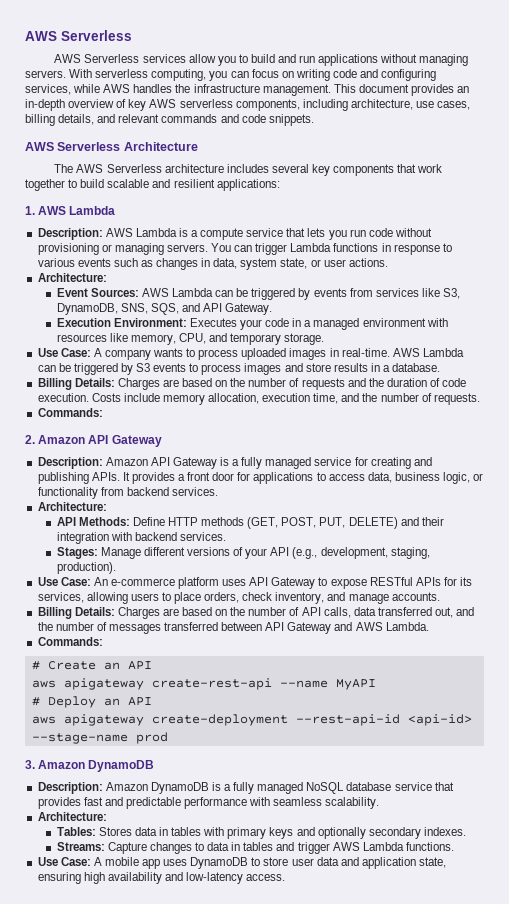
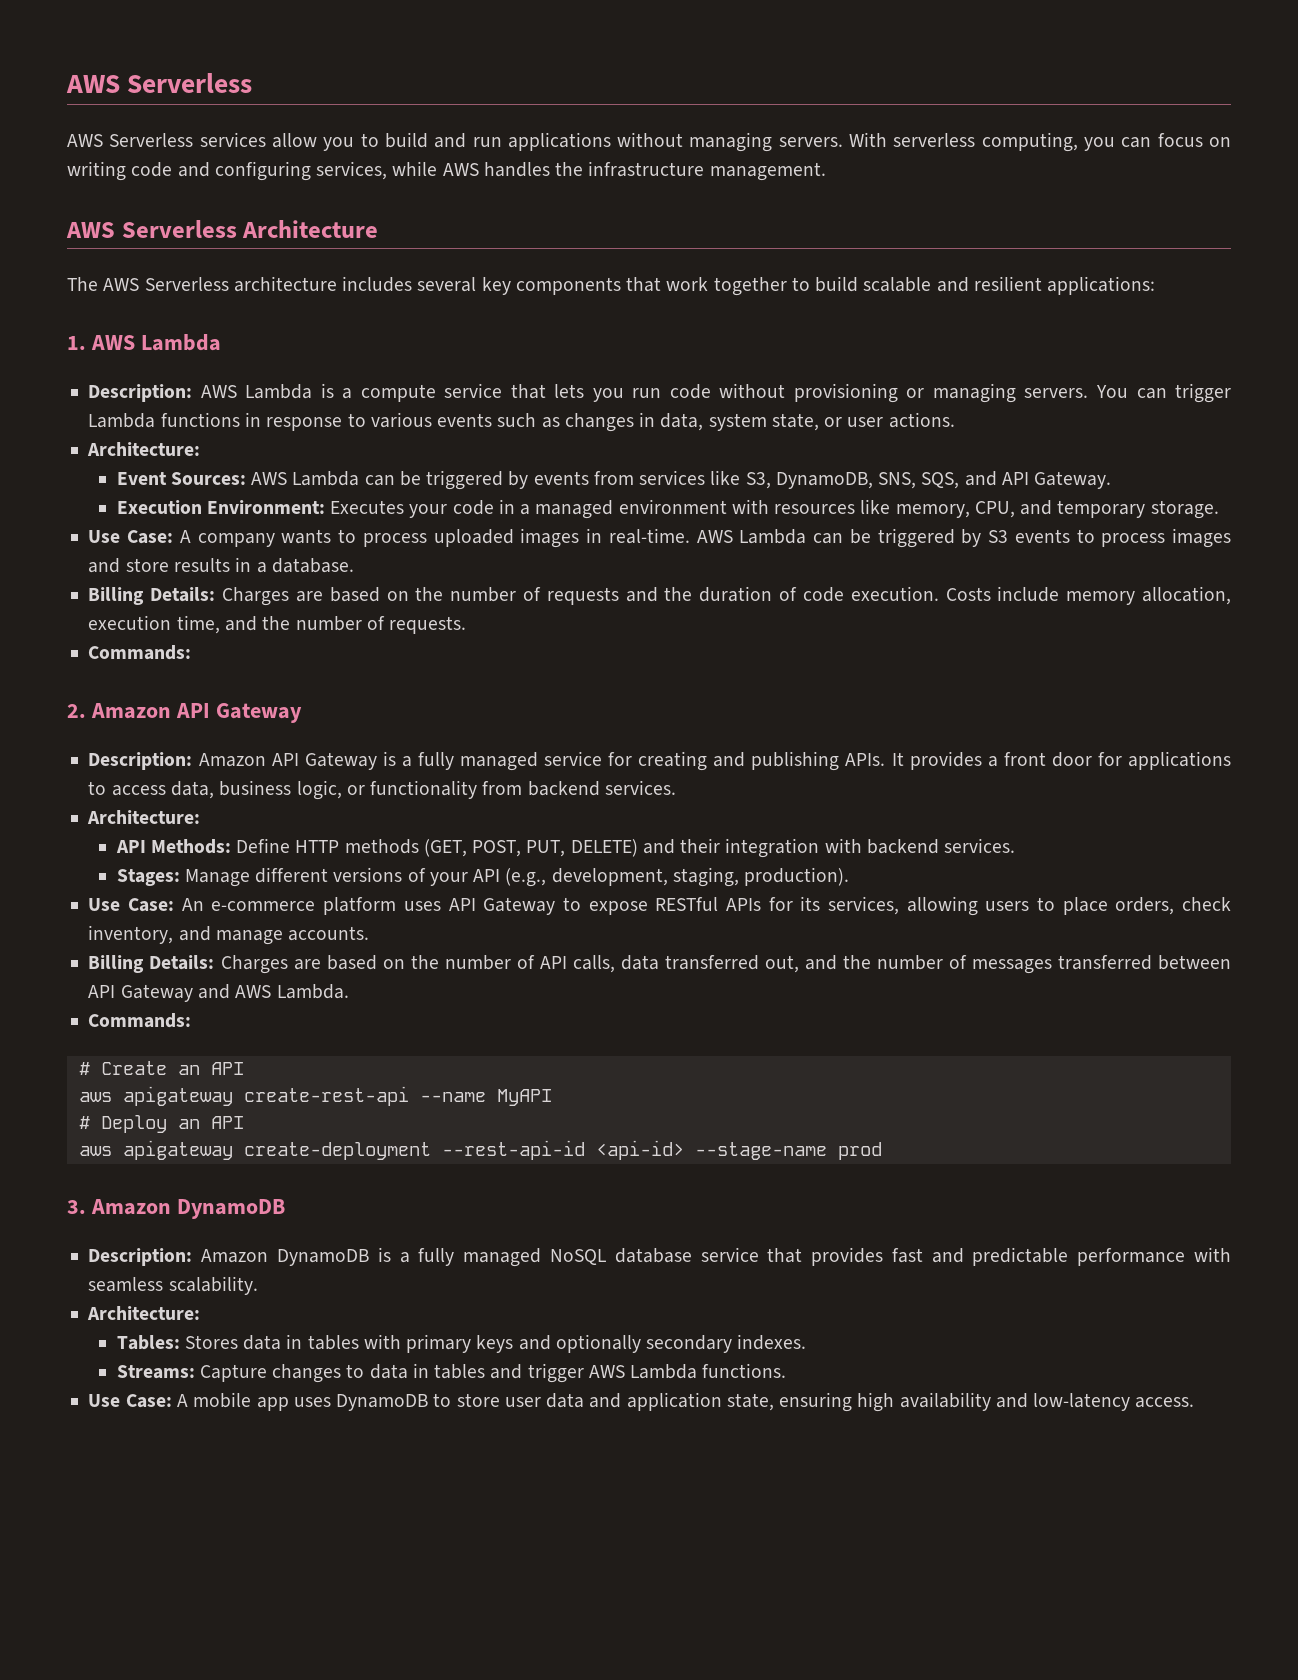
[333,84,470,96] [25,99,471,111] [25,114,314,126] This document provides an in-depth overview of key AWS serverless components, including architecture, use cases, billing details, and relevant commands and code snippets. -> (826, 171) none

